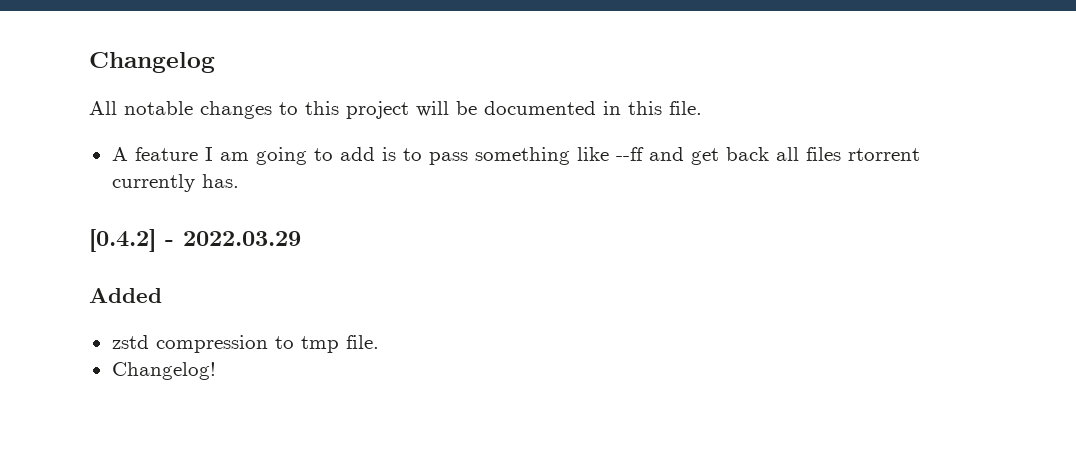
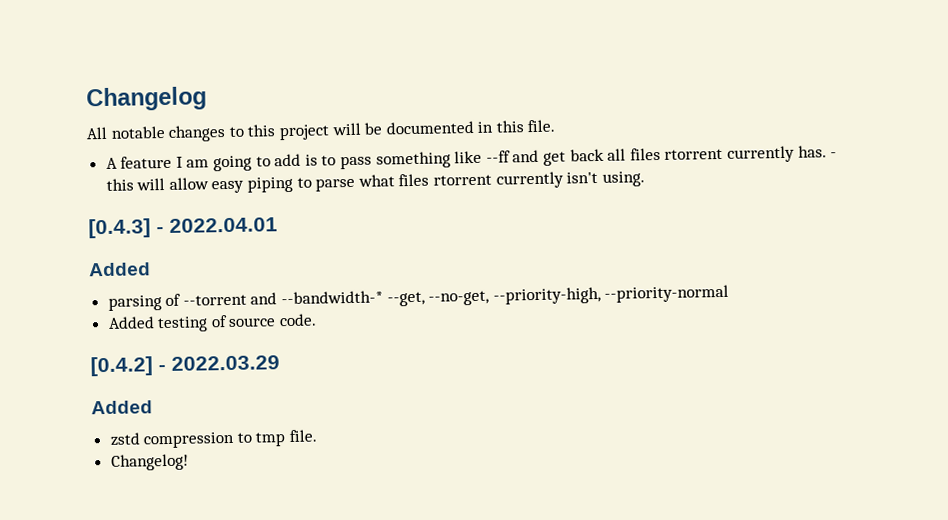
(239, 181) none -> [830,152,838,158] [105,171,645,194] [88,217,278,239] [89,262,151,277] [107,284,730,311] [107,313,318,333] - this will allow easy piping to parse what files rtorrent currently isn't using. // [0.4.3] - 2022.04.01 // Added // parsing of --torrent and --bandwidth-* --get, --no-get, --priority-high, --priority-normal // Added testing of source code.

